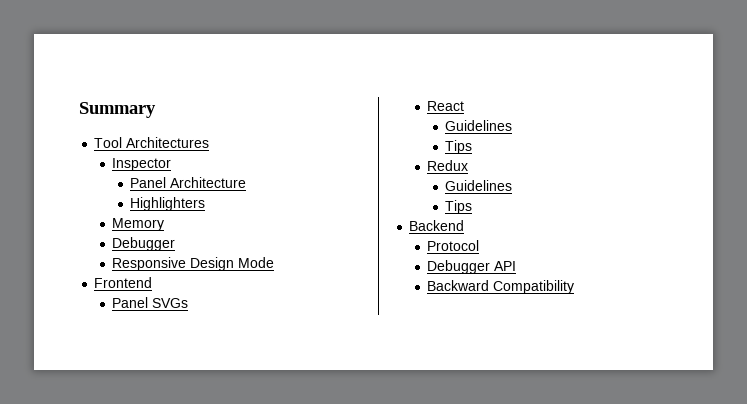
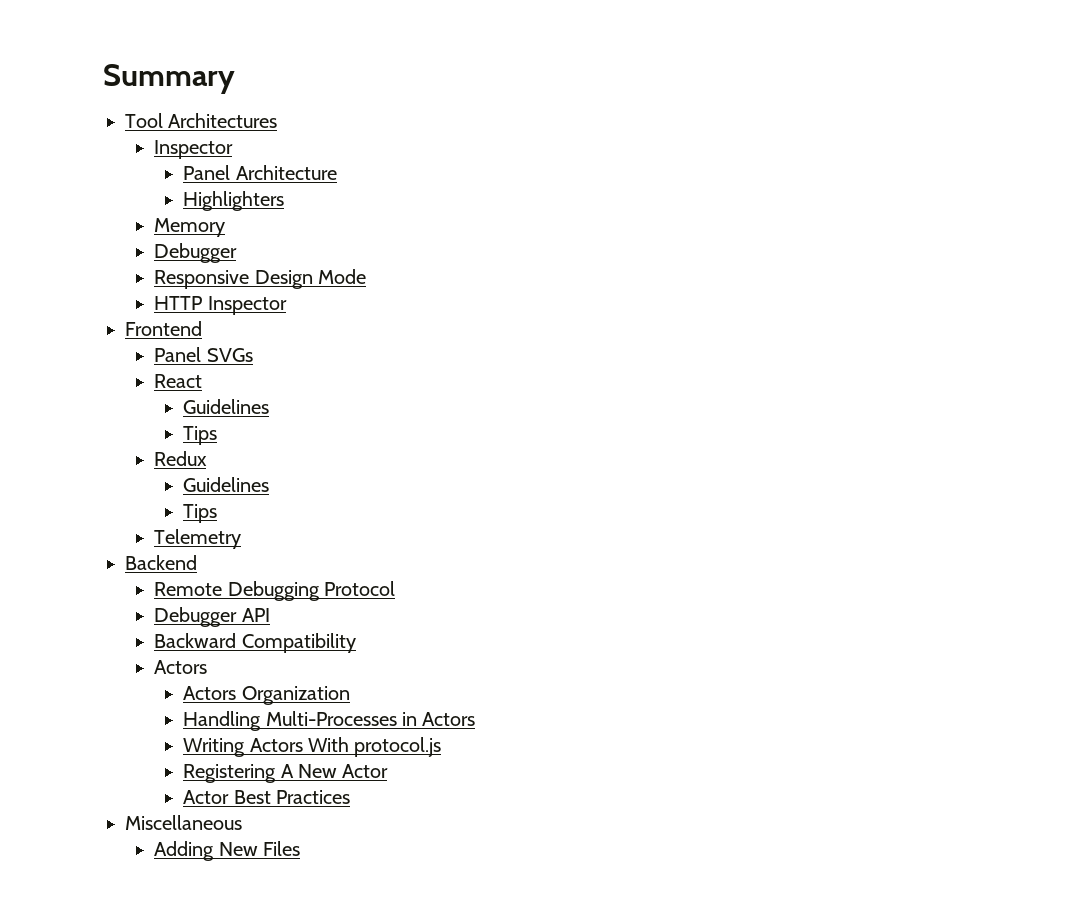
(275, 262) none -> [154,296,287,315] // HTTP Inspector
(473, 207) none -> [154,529,242,549] // Telemetry
(465, 225) none -> [154,581,320,601] Remote Debugging
(575, 287) none -> [154,660,208,674] [183,686,350,705] [183,711,476,731] [183,737,442,757] [183,764,389,783] [183,790,351,804] [125,815,242,830] [154,841,300,861] // Actors // Actors Organization // Handling Multi-Processes in Actors // Writing Actors With protocol.js // Registering A New Actor // Actor Best Practices // Miscellaneous // Adding New Files

